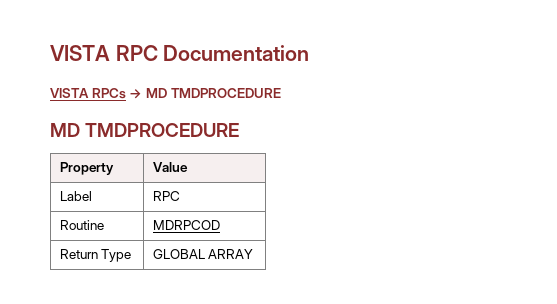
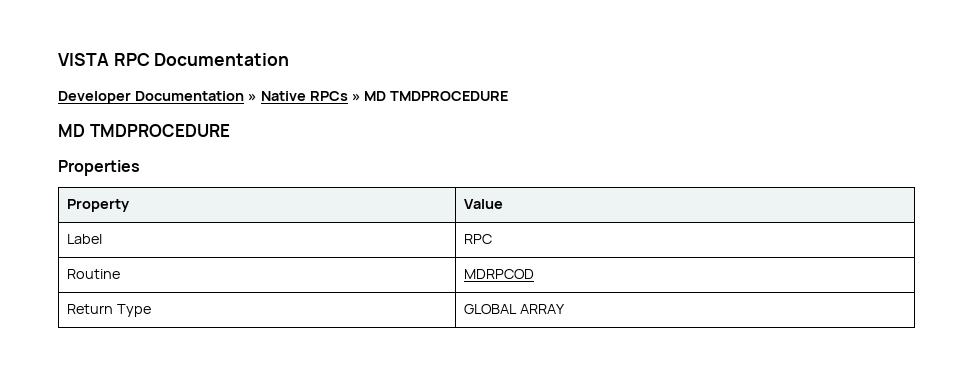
[50,88,143,99] VISTA RPCs → -> [58,91,361,104] Developer Documentation » Native RPCs »
(240, 130) none -> [58,160,140,176] // Properties

